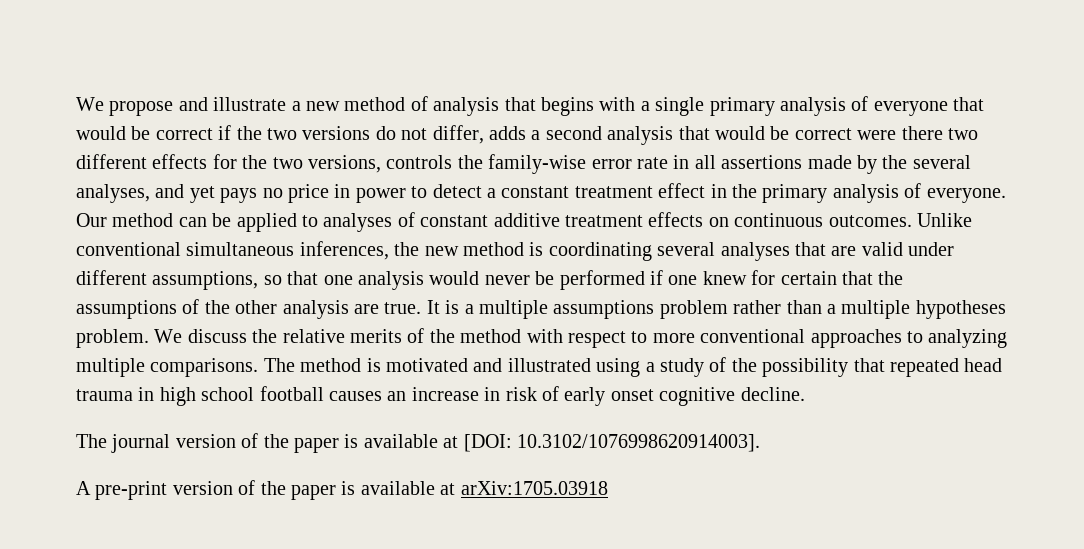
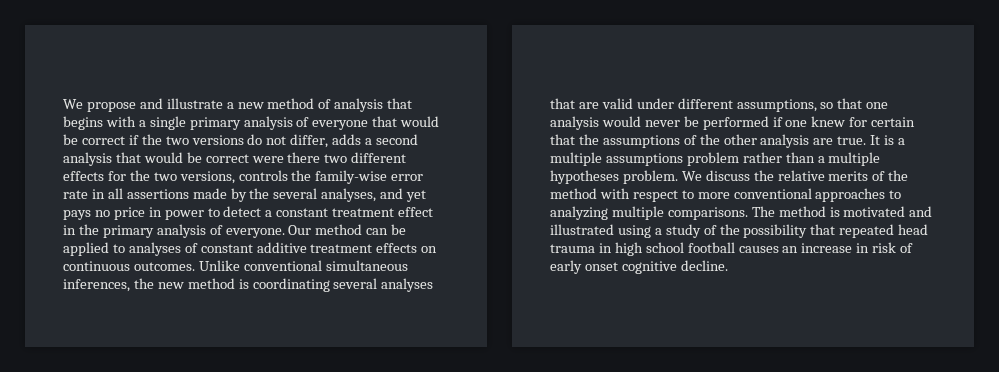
[76,433,760,453] [76,480,608,500] // The journal version of the paper is available at [DOI: 10.3102/1076998620914003]. // A pre-print version of the paper is available at arXiv:1705.03918 -> (728, 265) none

